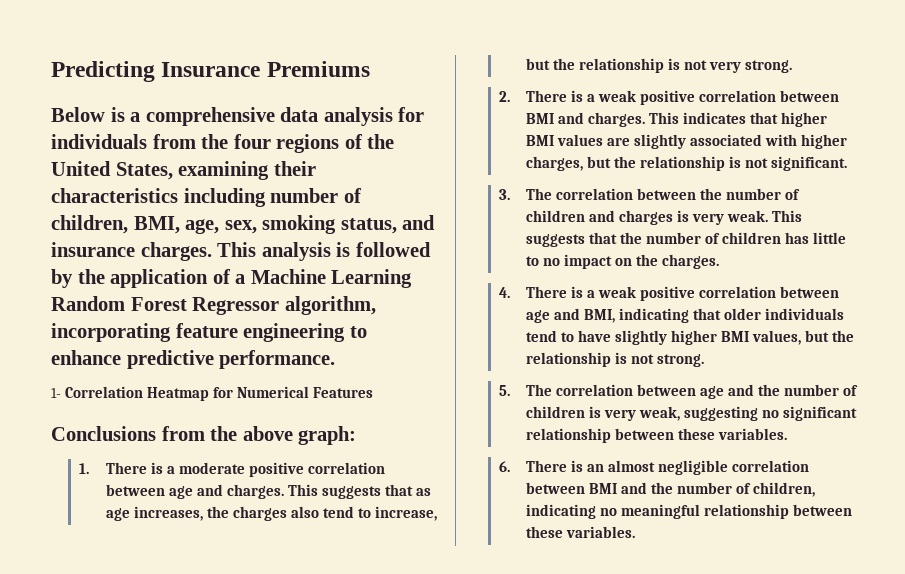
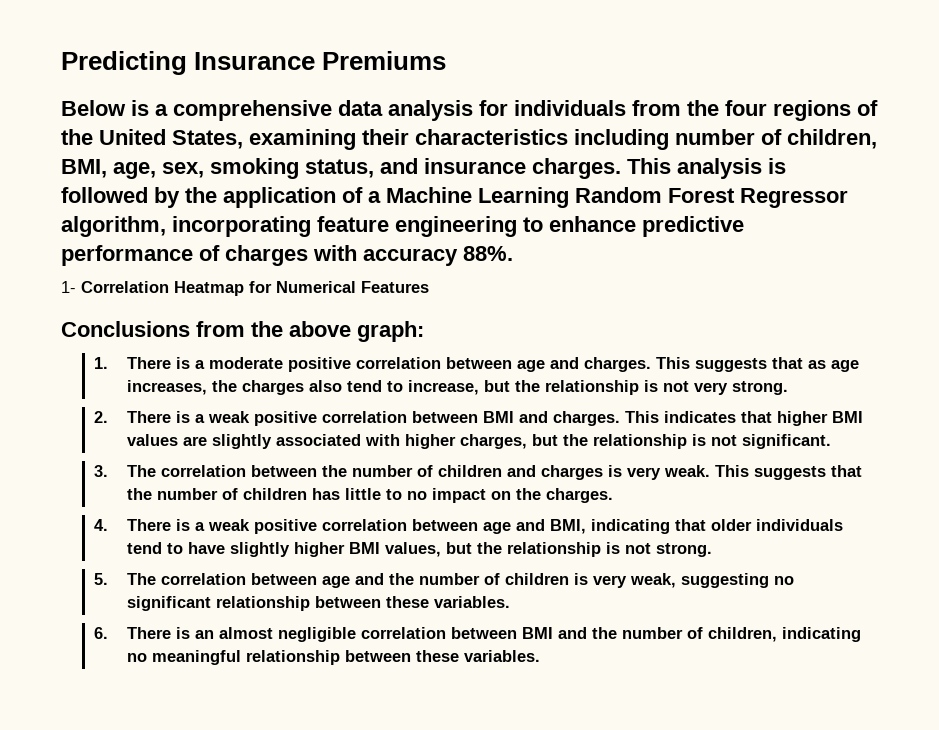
[219,350,336,369] performance. -> [61,245,513,266] performance of charges with accuracy 88%.

